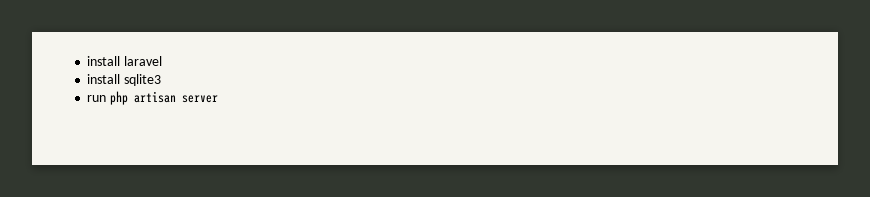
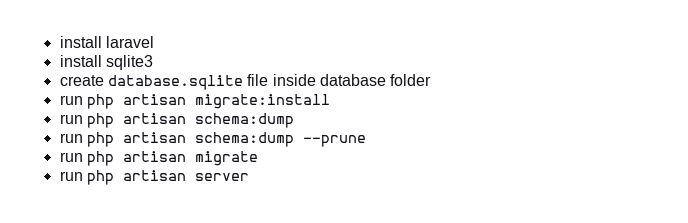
(162, 80) none -> [59,74,432,90] [59,94,330,109] [59,113,294,128] [59,132,366,147] [59,151,258,166] // create database.sqlite file inside database folder // run php artisan migrate:install // run php artisan schema:dump // run php artisan schema:dump --prune // run php artisan migrate

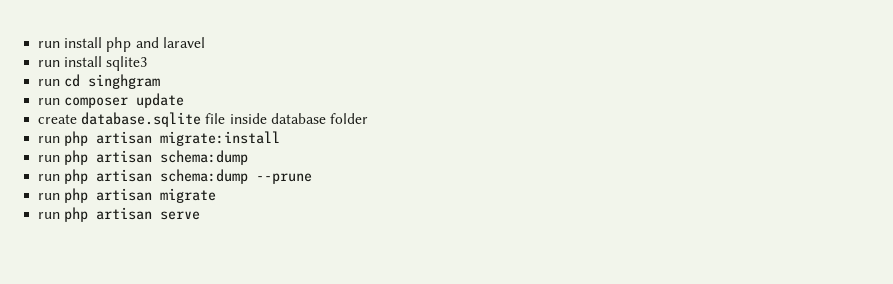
[59,36,102,48] install -> [38,37,159,52] run install php and
(154, 42) none -> [38,60,61,67] run
(153, 62) none -> [38,74,161,89] [38,93,185,108] // run cd singhgram // run composer update
[194,173,249,181] server -> [160,211,201,220] serve

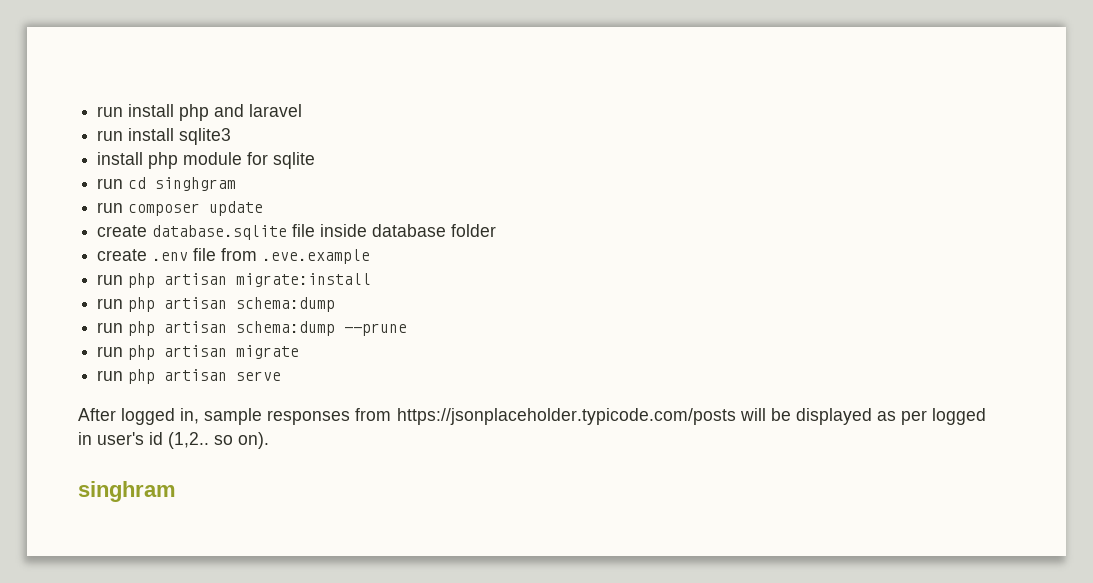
(148, 63) none -> [97,152,316,169] // install php module for sqlite
(368, 118) none -> [97,248,371,264] // create .env file from .eve.example
(201, 215) none -> [78,408,987,425] [78,432,269,449] [78,481,176,502] // After logged in, sample responses from https://jsonplaceholder.typicode.com/posts will be displayed as per logged in user's id (1,2.. so on). // singhram

